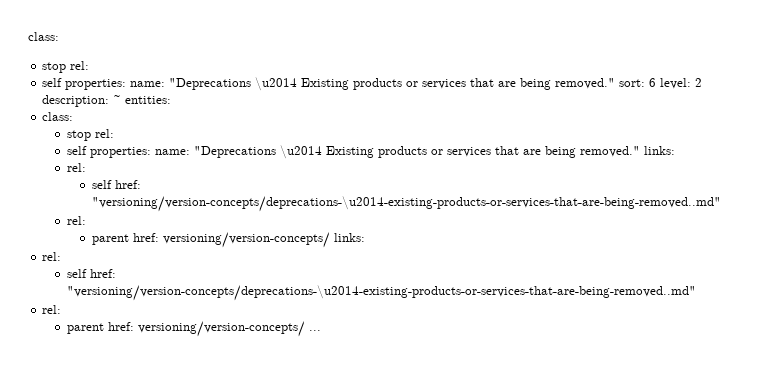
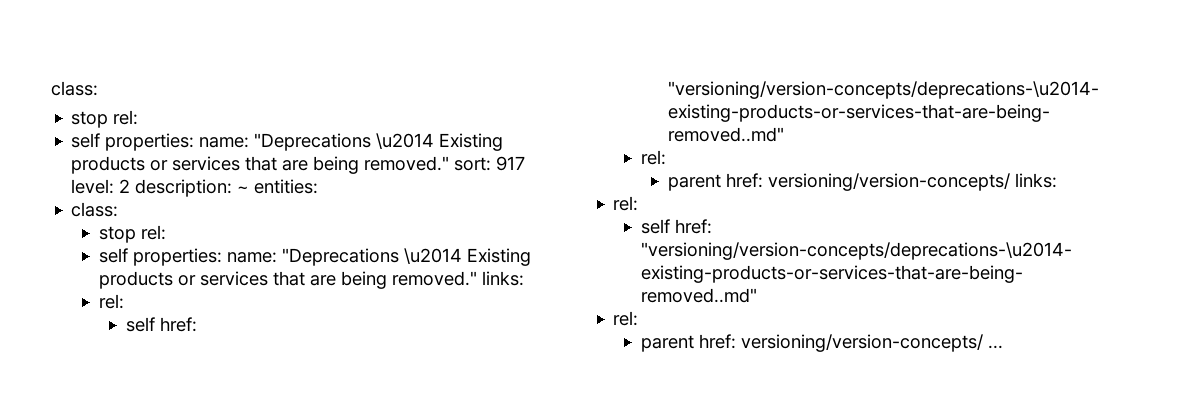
[649,78,657,87] 6 -> [496,156,526,171] 917

